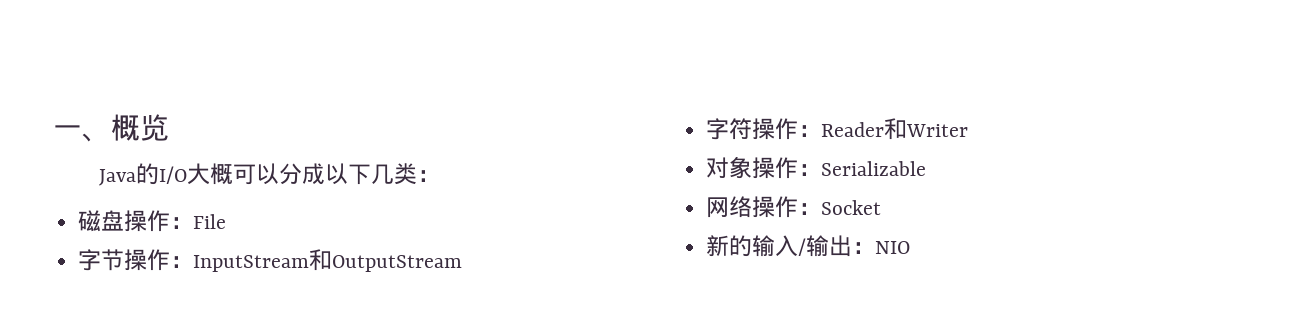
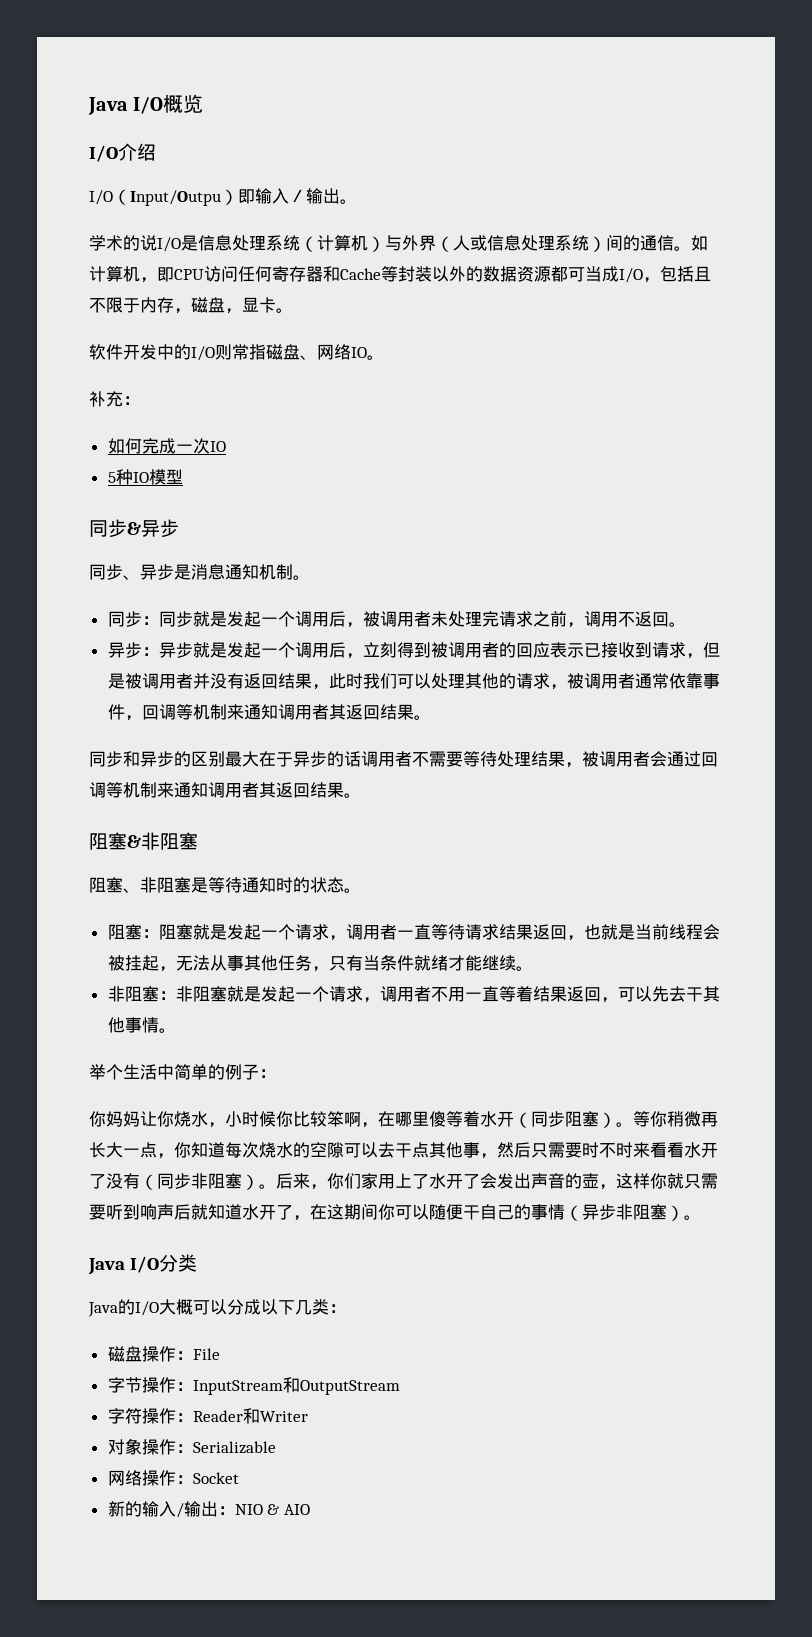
[53,125,111,142] 一、 -> [88,97,164,115] Java I/O
(169, 127) none -> [89,143,156,162] [89,188,357,206] [89,235,708,252] [89,266,711,283] [89,297,293,314] [89,344,384,361] [89,391,140,407] [107,438,226,454] [107,469,183,485] [89,519,179,538] [89,564,310,580] [107,611,686,628] [107,642,720,659] [107,673,720,690] [107,704,431,721] [89,751,718,768] [89,782,361,798] [89,832,198,850] [89,877,361,893] [107,924,720,941] [107,955,533,972] [107,986,720,1003] [107,1017,176,1033] [89,1064,276,1080] [89,1111,718,1128] [89,1142,718,1159] [89,1173,718,1190] [89,1204,701,1221] [88,1254,197,1275] // I/O介绍 // I/O（Input/Outpu）即输入／输出。 // 学术的说I/O是信息处理系统（计算机）与外界（人或信息处理系统）间的通信。如计算机，即CPU访问任何寄存器和Cache等封装以外的数据资源都可当成I/O，包括且不限于内存，磁盘，显卡。 // 软件开发中的I/O则常指磁盘、网络IO。 // 补充： // 如何完成一次IO // 5种IO模型 // 同步&异步 // 同步、异步是消息通知机制。 // 同步：同步就是发起一个调用后，被调用者未处理完请求之前，调用不返回。 // 异步：异步就是发起一个调用后，立刻得到被调用者的回应表示已接收到请求，但是被调用者并没有返回结果，此时我们可以处理其他的请求，被调用者通常依靠事件，回调等机制来通知调用者其返回结果。 // 同步和异步的区别最大在于异步的话调用者不需要等待处理结果，被调用者会通过回调等机制来通知调用者其返回结果。 // 阻塞&非阻塞 // 阻塞、非阻塞是等待通知时的状态。 // 阻塞：阻塞就是发起一个请求，调用者一直等待请求结果返回，也就是当前线程会被挂起，无法从事其他任务，只有当条件就绪才能继续。 // 非阻塞：非阻塞就是发起一个请求，调用者不用一直等着结果返回，可以先去干其他事情。 // 举个生活中简单的例子： // 你妈妈让你烧水，小时候你比较笨啊，在哪里傻等着水开（同步阻塞）。等你稍微再长大一点，你知道每次烧水的空隙可以去干点其他事，然后只需要时不时来看看水开了没有（同步非阻塞）。后来，你们家用上了水开了会发出声音的壶，这样你就只需要听到响声后就知道水开了，在这期间你可以随便干自己的事情（异步非阻塞）。 // Java I/O分类
(911, 247) none -> [267,1504,310,1515] & AIO

